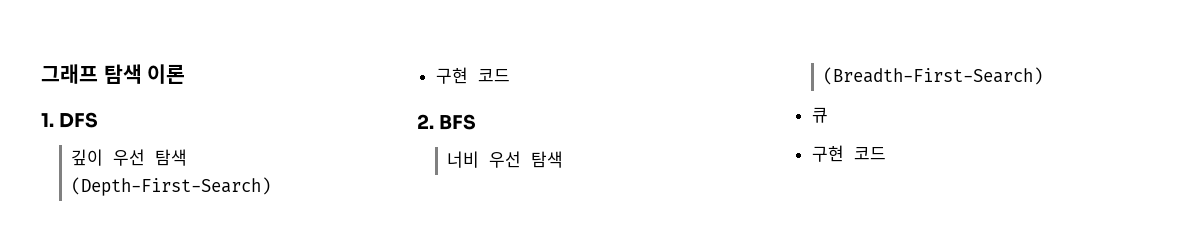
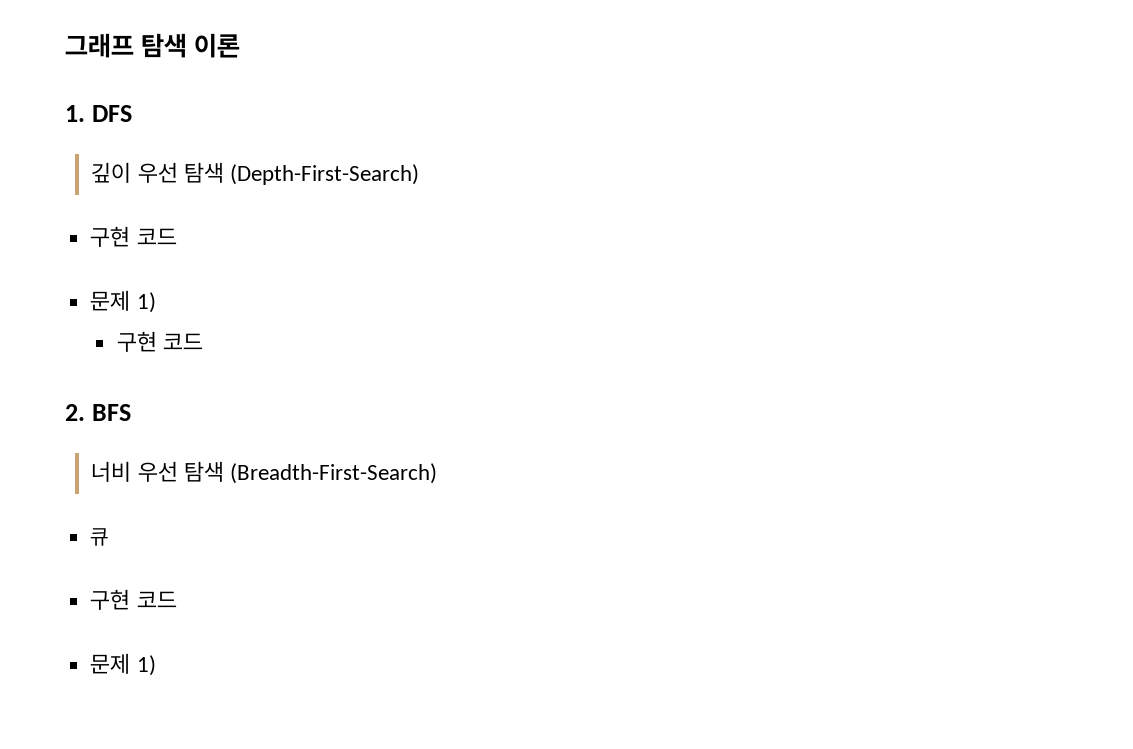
(510, 75) none -> [90,290,156,313] [116,331,203,352] // 문제 1) // 구현 코드
(886, 153) none -> [90,653,156,676] // 문제 1)

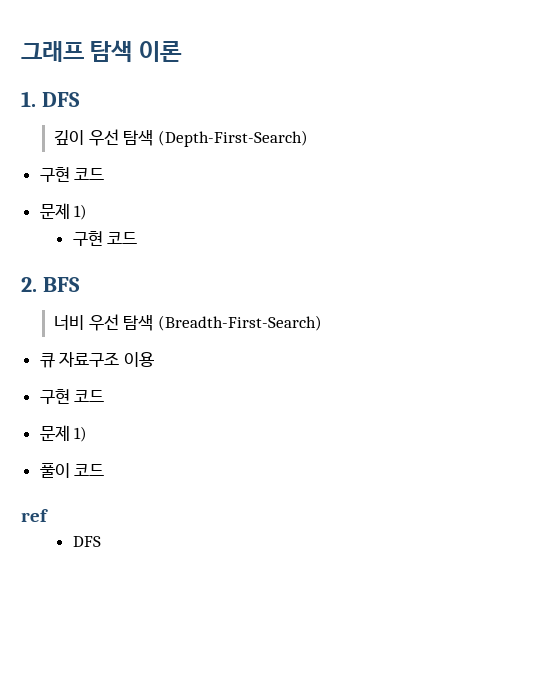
[90,589,177,610] [90,653,156,676] // 구현 코드 // 문제 1) -> [59,352,154,367] [39,389,105,404] [39,425,88,442] [39,463,105,478] [21,509,48,522] [72,536,101,547] 자료구조 이용 // 구현 코드 // 문제 1) // 풀이 코드 // ref // DFS

